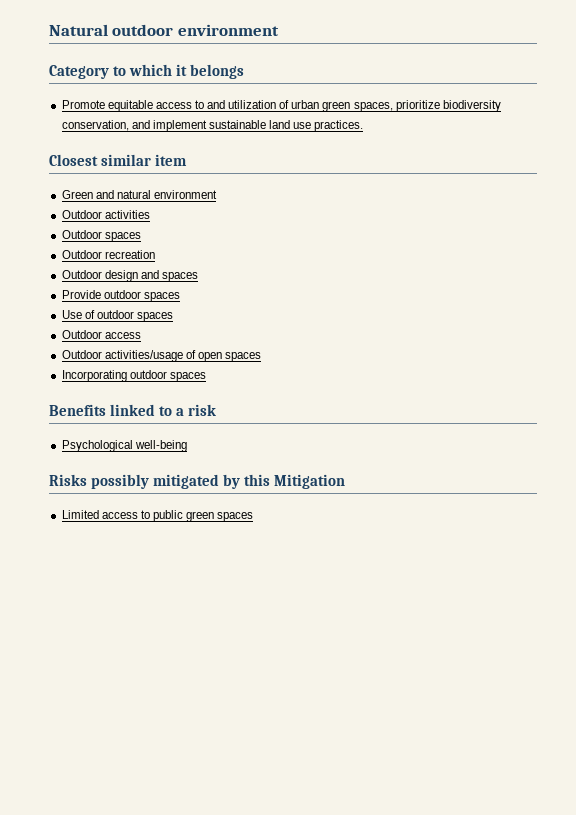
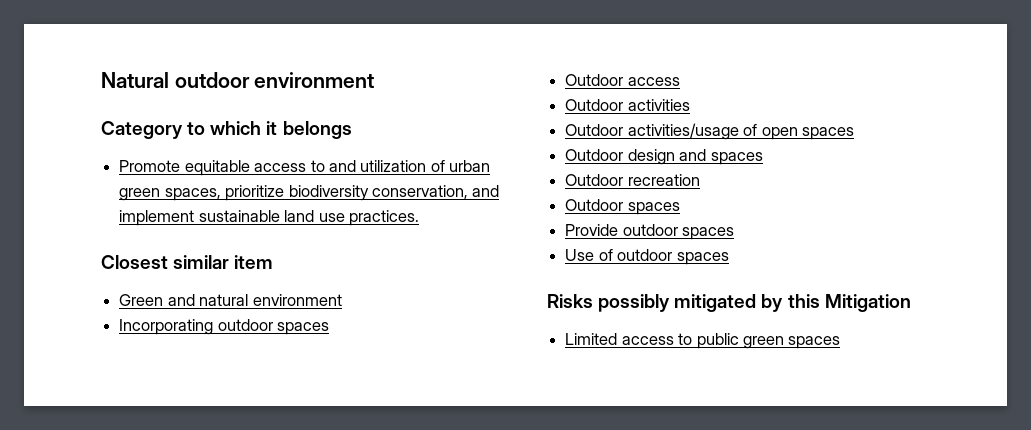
[61,210,150,219] [61,230,102,239] Outdoor activities // Outdoor -> [119,319,330,335] [565,74,680,86] [565,99,690,111] [565,123,854,140] [565,149,707,165] Incorporating outdoor spaces // Outdoor access // Outdoor activities // Outdoor activities/usage of open spaces // Outdoor design and
[104,270,159,282] design and -> (624, 205) none
[61,330,141,339] [61,350,262,362] [61,370,206,382] [49,404,216,416] [61,440,187,452] // Outdoor access // Outdoor activities/usage of open spaces // Incorporating outdoor spaces // Benefits linked to a risk // Psychological well-being -> (729, 258) none

